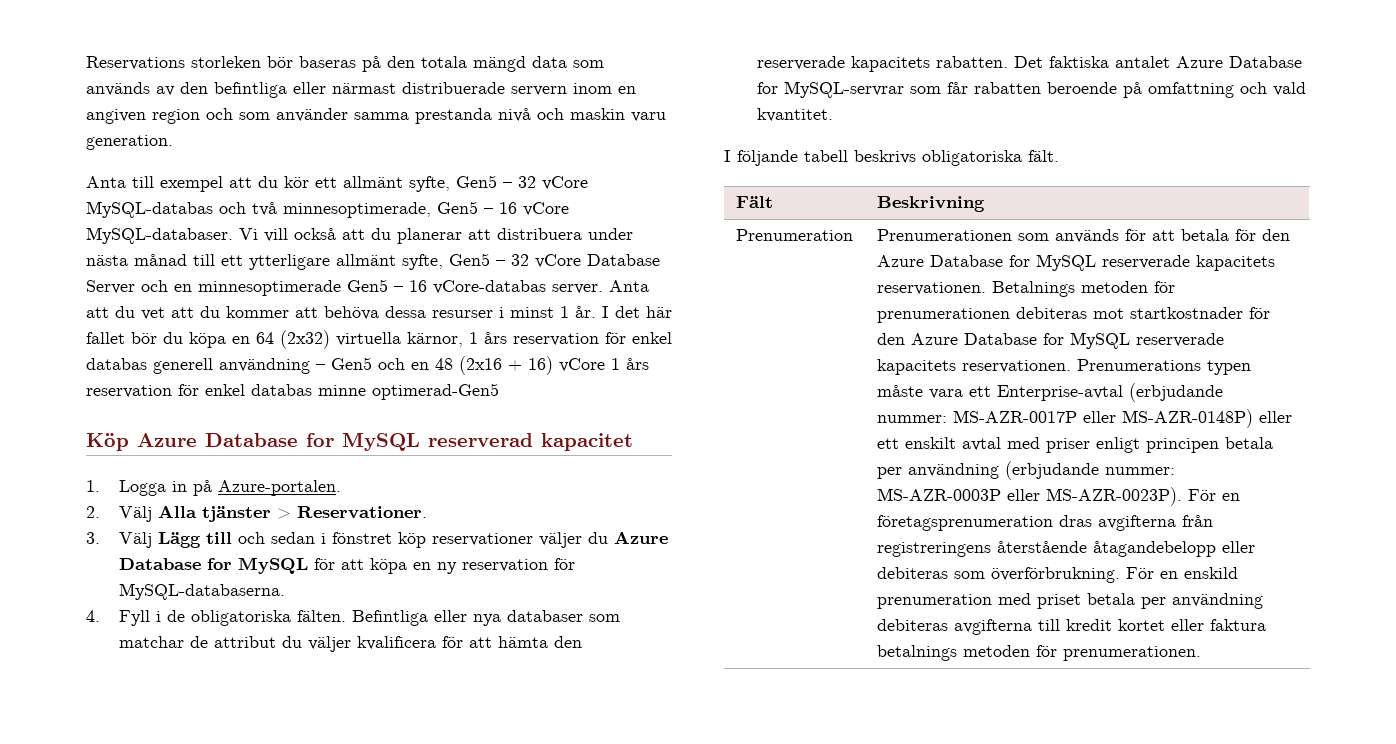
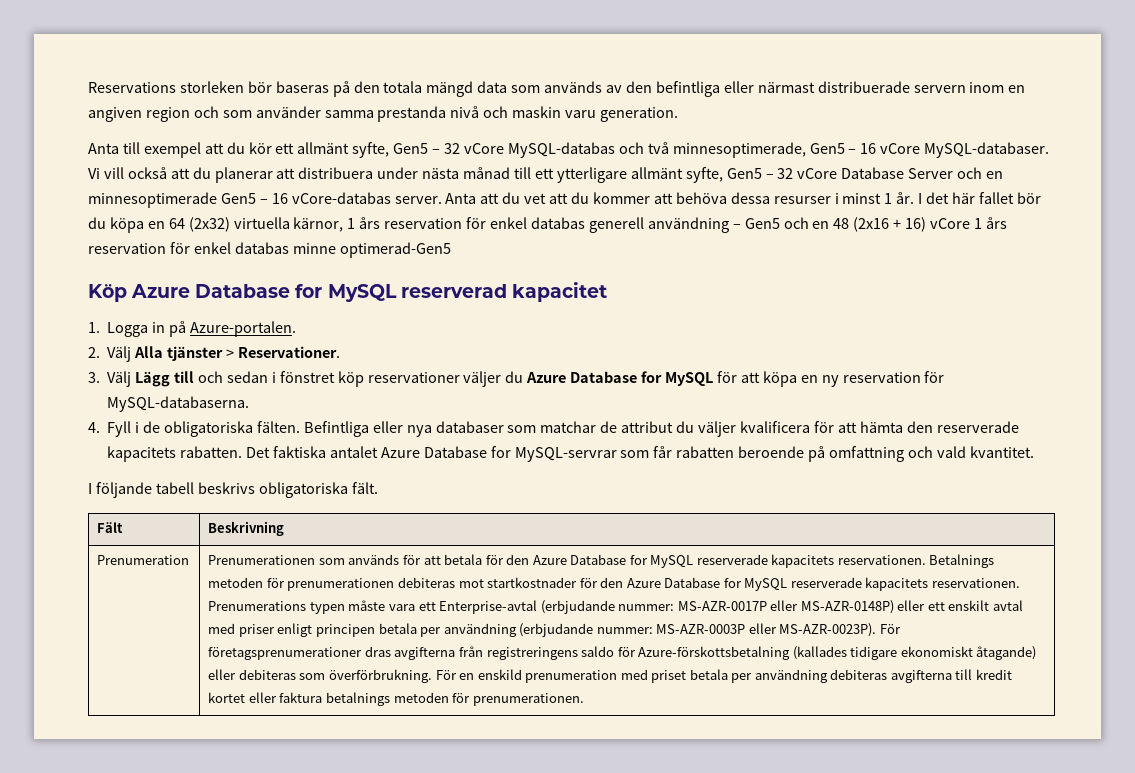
[1221,493,1240,501] [876,515,1053,531] en företagsprenumeration -> [208,647,363,660] företagsprenumerationer
[996,541,1216,557] återstående åtagandebelopp -> [581,646,1037,660] saldo för Azure-förskottsbetalning (kallades tidigare ekonomiskt åtagande)

